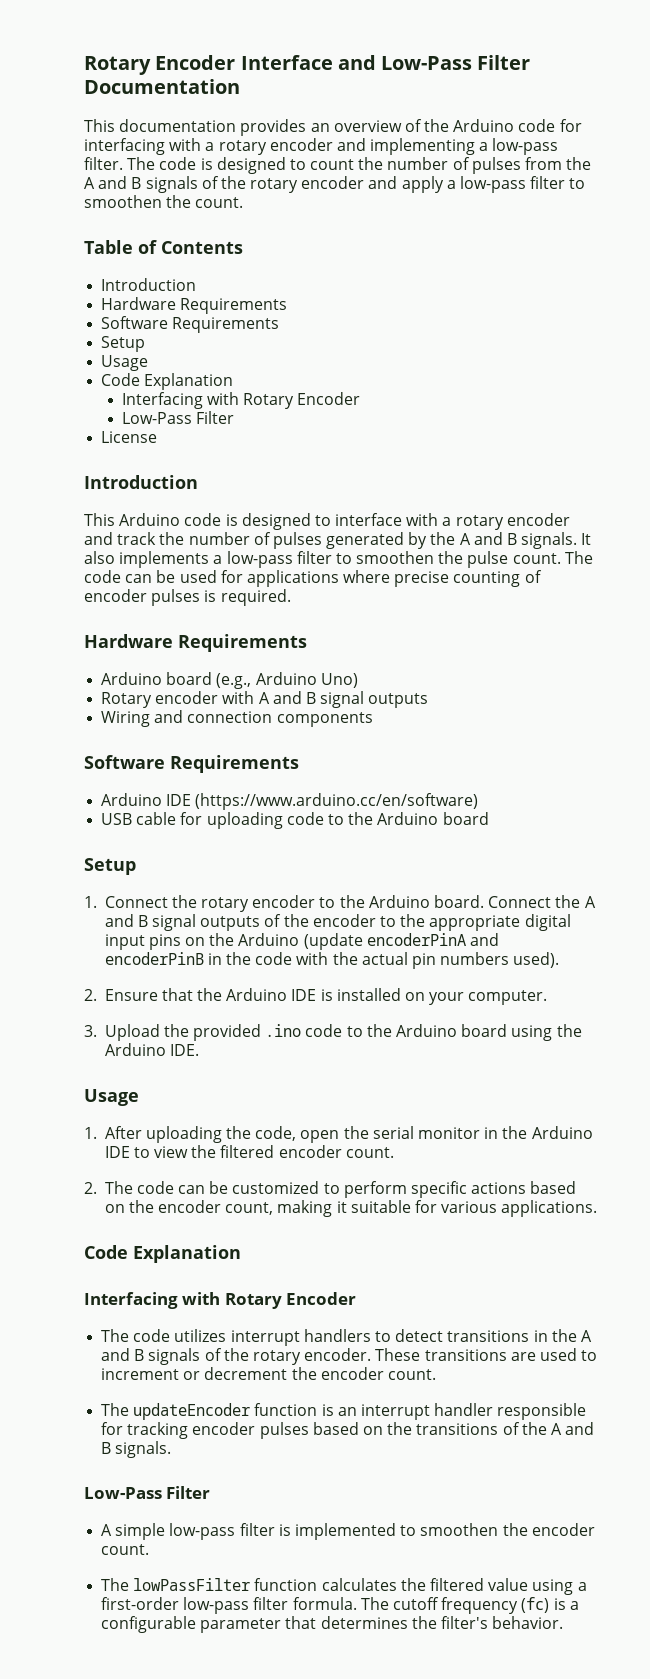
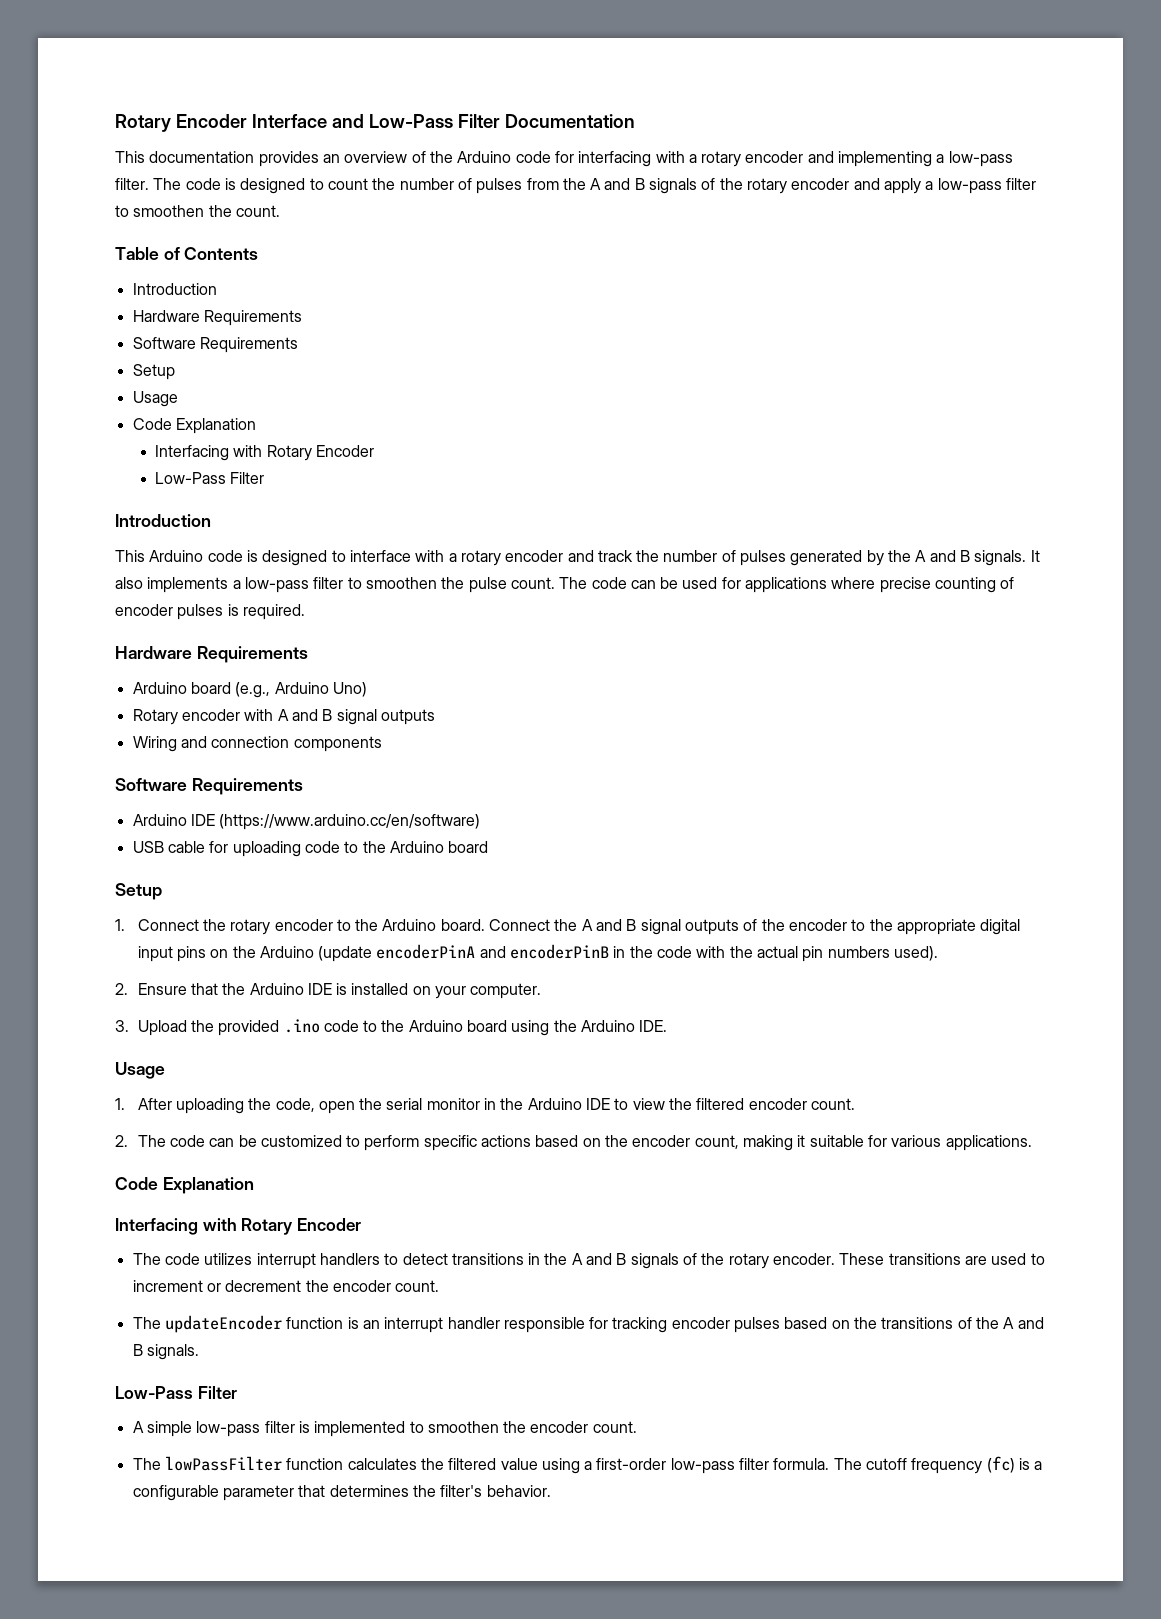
[101,431,158,443] // License -> (265, 478) none

